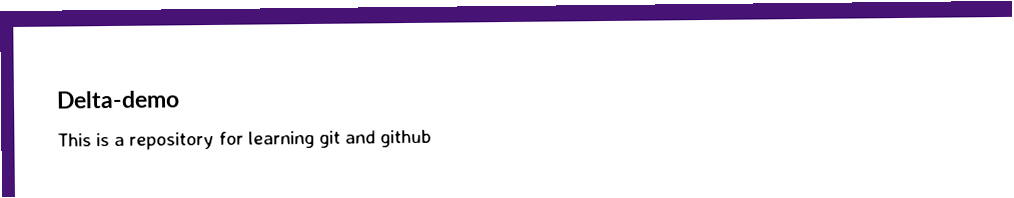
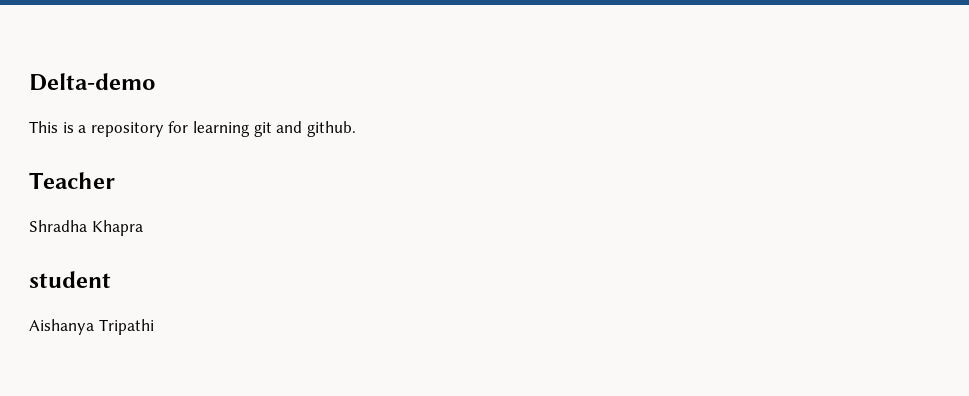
[380,129,433,148] github -> [306,121,356,137] [29,172,115,189] [29,220,143,236] [29,271,111,288] [29,319,154,335] github. // Teacher // Shradha Khapra // student // Aishanya Tripathi

